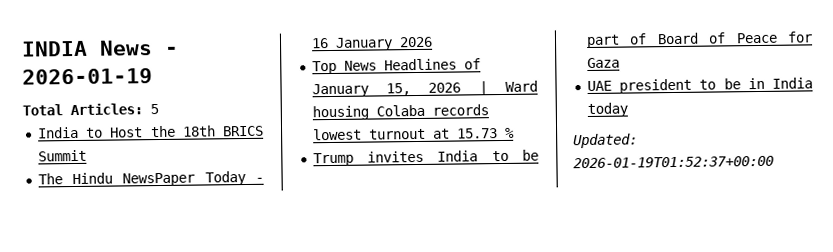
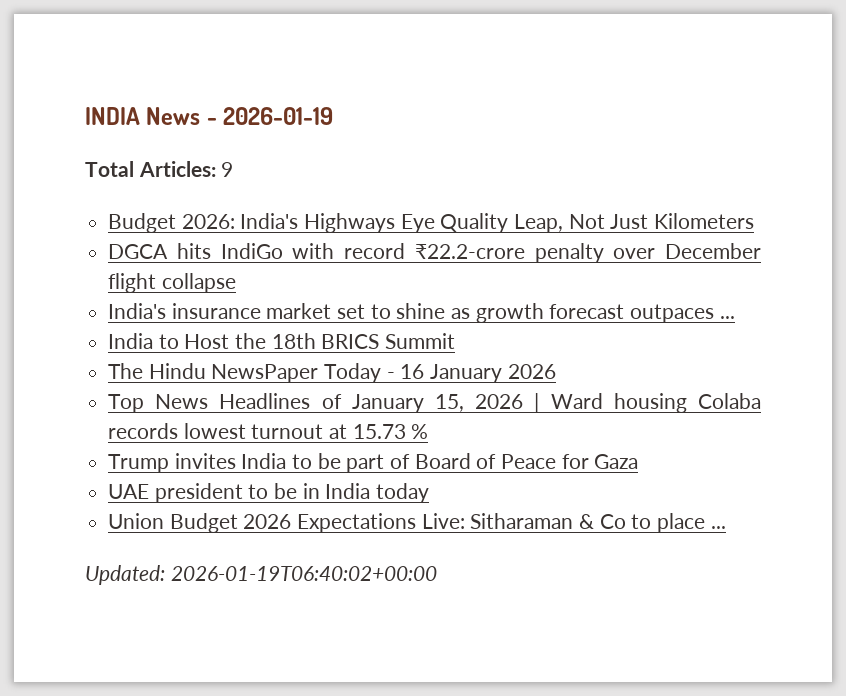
[150,104,159,115] 5 -> [221,162,234,177] [108,213,755,233] [108,243,761,263] [108,273,236,293] [108,303,735,323] 9 // Budget 2026: India's Highways Eye Quality Leap, Not Just Kilometers // DGCA hits IndiGo with record ₹22.2-crore penalty over December flight collapse // India's insurance market set to shine as growth forecast outpaces ...
(628, 110) none -> [108,513,726,533] // Union Budget 2026 Expectations Live: Sitharaman & Co to place ...
[573,155,774,169] 2026-01-19T01:52:37+00:00 -> [170,566,437,581] 2026-01-19T06:40:02+00:00

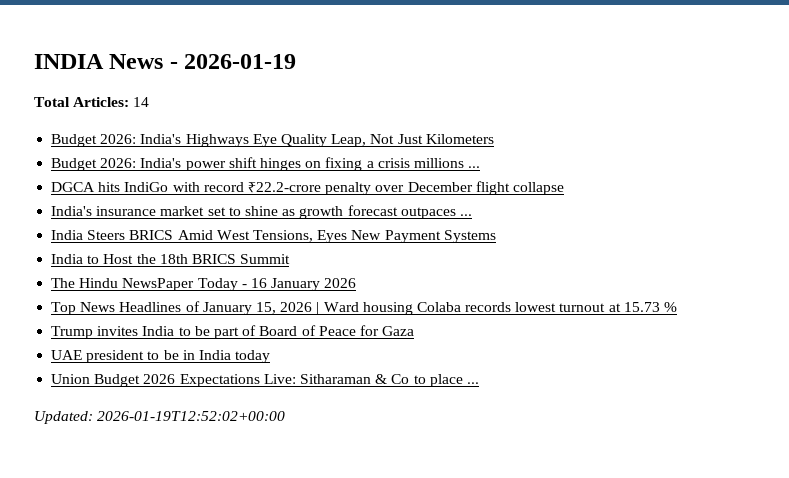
[221,162,234,177] 9 -> [133,97,150,107] 14
(755, 221) none -> [51,157,481,171] // Budget 2026: India's power shift hinges on fixing a crisis millions ...
(735, 317) none -> [51,230,496,243] // India Steers BRICS Amid West Tensions, Eyes New Payment Systems
[170,566,437,581] 2026-01-19T06:40:02+00:00 -> [97,411,286,421] 2026-01-19T12:52:02+00:00

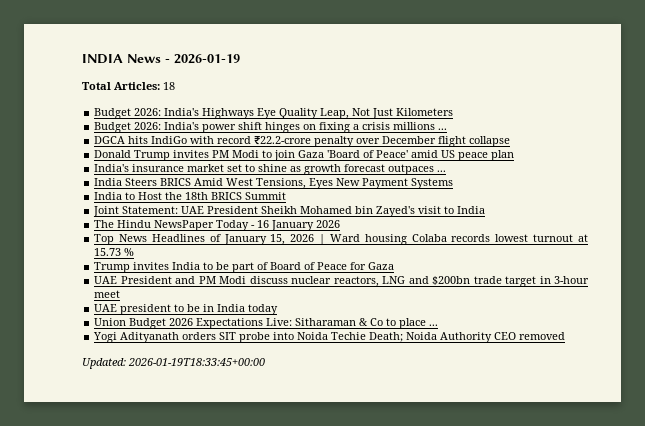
[133,97,150,107] 14 -> [163,82,175,90] 18
(564, 188) none -> [94,150,515,161] // Donald Trump invites PM Modi to join Gaza 'Board of Peace' amid US peace plan
(291, 259) none -> [93,206,486,217] // Joint Statement: UAE President Sheikh Mohamed bin Zayed's visit to India
(415, 331) none -> [94,276,589,287] [94,290,121,298] // UAE President and PM Modi discuss nuclear reactors, LNG and $200bn trade target in 3-hour meet
(479, 383) none -> [93,332,566,343] // Yogi Adityanath orders SIT probe into Noida Techie Death; Noida Authority CEO removed
[97,411,286,421] 2026-01-19T12:52:02+00:00 -> [128,358,265,366] 2026-01-19T18:33:45+00:00

